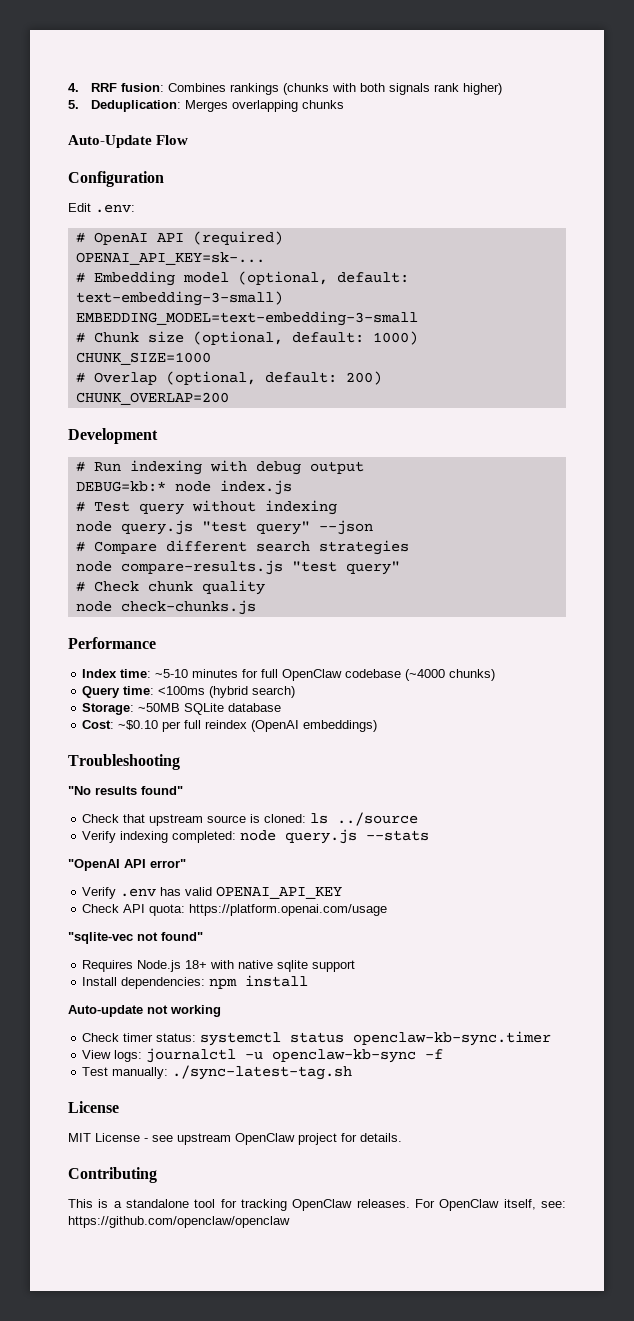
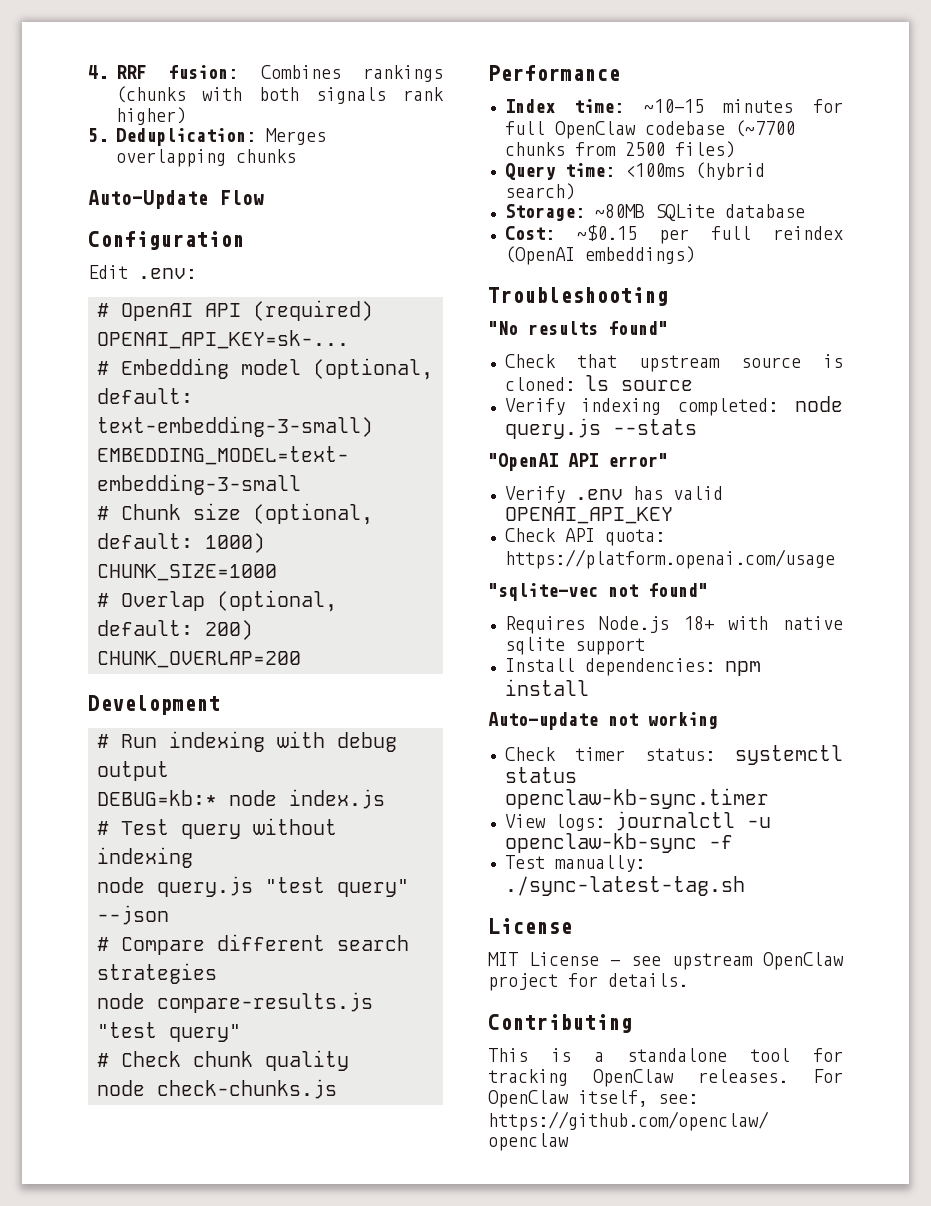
[155,669,189,678] ~5-10 -> [643,99,704,113] ~10-15
[405,669,496,681] (~4000 chunks) -> [734,120,795,137] [504,141,735,158] (~7700 chunks from 2500 files)
[138,703,181,712] ~50MB -> [594,204,645,218] ~80MB
[118,720,159,730] ~$0.10 -> [576,225,637,241] ~$0.15
[337,812,419,826] ../source -> [620,380,693,391] source

